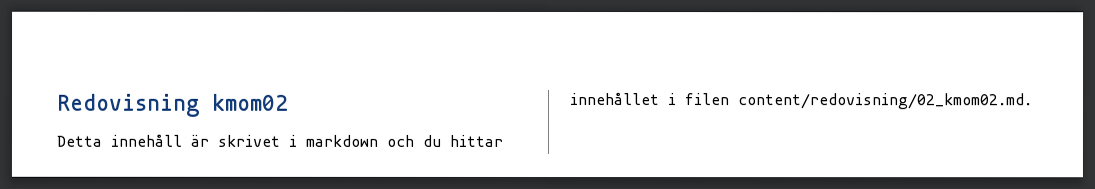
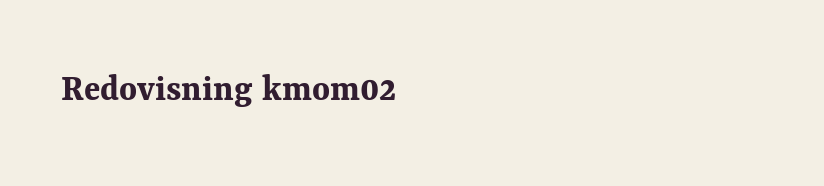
[56,133,503,147] [569,92,1033,110] // Detta innehåll är skrivet i markdown och du hittar innehållet i filen content/redovisning/02_kmom02.md. -> (397, 87) none

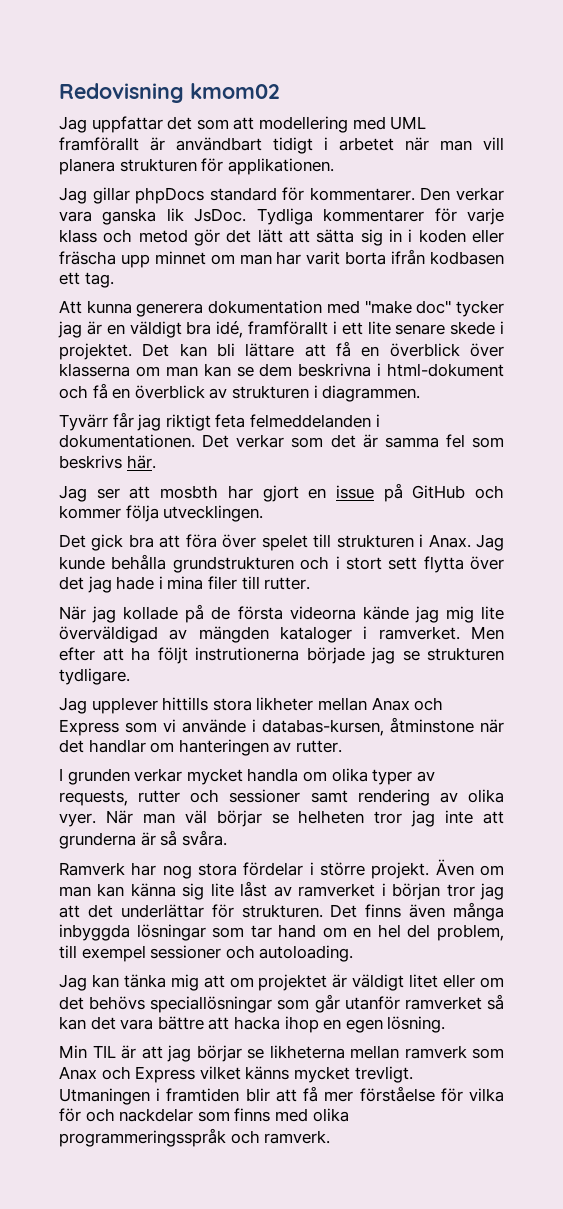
(397, 87) none -> [59,116,427,133] [59,137,504,154] [59,158,334,175] [59,187,504,204] [59,208,504,225] [59,229,504,246] [59,249,505,268] [59,272,114,288] [59,300,505,317] [58,321,504,338] [59,341,504,360] [59,363,504,377] [59,383,421,402] [59,412,380,431] [59,434,504,448] [59,455,156,469] [59,483,504,502] [59,505,264,522] [59,534,504,551] [59,554,504,573] [59,576,311,593] [59,604,505,623] [59,626,504,643] [59,647,504,664] [59,668,130,685] [59,697,444,714] [59,717,504,736] [59,739,342,756] [59,768,435,785] [59,789,505,806] [59,810,504,827] [59,830,227,849] [59,859,504,879] [59,881,504,900] [59,902,504,921] [59,924,504,941] [59,945,354,962] [59,974,505,991] [59,994,505,1013] [59,1016,446,1033] [59,1045,504,1062] [59,1066,413,1083] [59,1086,505,1105] [59,1108,349,1122] [59,1128,331,1147] // Jag uppfattar det som att modellering med UML framförallt är användbart tidigt i arbetet när man vill planera strukturen för applikationen. // Jag gillar phpDocs standard för kommentarer. Den verkar vara ganska lik JsDoc. Tydliga kommentarer för varje klass och metod gör det lätt att sätta sig in i koden eller fräscha upp minnet om man har varit borta ifrån kodbasen ett tag. // Att kunna generera dokumentation med "make doc" tycker jag är en väldigt bra idé, framförallt i ett lite senare skede i projektet. Det kan bli lättare att få en överblick över klasserna om man kan se dem beskrivna i html-dokument och få en överblick av strukturen i diagrammen. // Tyvärr får jag riktigt feta felmeddelanden i dokumentationen. Det verkar som det är samma fel som beskrivs här. // Jag ser att mosbth har gjort en issue på GitHub och kommer följa utvecklingen. // Det gick bra att föra över spelet till strukturen i Anax. Jag kunde behålla grundstrukturen och i stort sett flytta över det jag hade i mina filer till rutter. // När jag kollade på de första videorna kände jag mig lite överväldigad av mängden kataloger i ramverket. Men efter att ha följt instrutionerna började jag se strukturen tydligare. // Jag upplever hittills stora likheter mellan Anax och Express som vi använde i databas-kursen, åtminstone när det handlar om hanteringen av rutter. // I grunden verkar mycket handla om olika typer av requests, rutter och sessioner samt rendering av olika vyer. När man väl börjar se helheten tror jag inte att grunderna är så svåra. // Ramverk har nog stora fördelar i större projekt. Även om man kan känna sig lite låst av ramverket i början tror jag att det underlättar för strukturen. Det finns även många inbyggda lösningar som tar hand om en hel del problem, till exempel sessioner och autoloading. // Jag kan tänka mig att om projektet är väldigt litet eller om det behövs speciallösningar som går utanför ramverket så kan det vara bättre att hacka ihop en egen lösning. // Min TIL är att jag börjar se likheterna mellan ramverk som Anax och Express vilket känns mycket trevligt. Utmaningen i framtiden blir att få mer förståelse för vilka för och nackdelar som finns med olika programmeringsspråk och ramverk.

